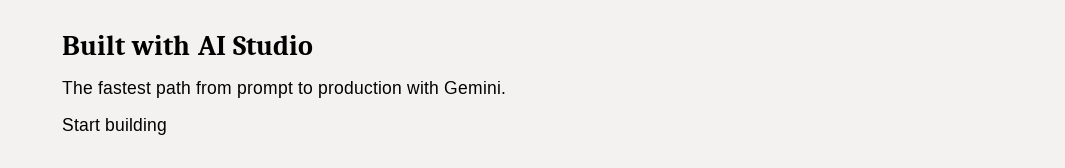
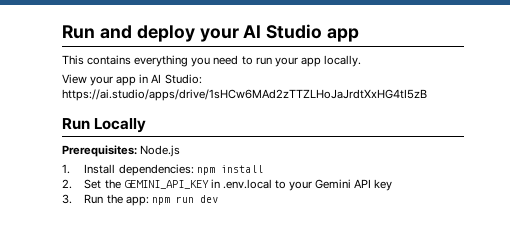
[62,35,314,55] [62,81,506,98] [62,118,167,135] Built with AI Studio // The fastest path from prompt to production with Gemini. // Start building -> [62,24,360,42] [62,55,361,67] [62,74,202,86] [62,89,427,101] [62,118,147,133] [62,145,181,157] [62,164,263,176] [62,179,393,191] [62,194,218,206] Run and deploy your AI Studio app // This contains everything you need to run your app locally. // View your app in AI Studio: https://ai.studio/apps/drive/1sHCw6MAd2zTTZLHoJaJrdtXxHG4tI5zB // Run Locally // Prerequisites: Node.js // 1. Install dependencies: npm install // 2. Set the GEMINI_API_KEY in .env.local to your Gemini API key // 3. Run the app: npm run dev

